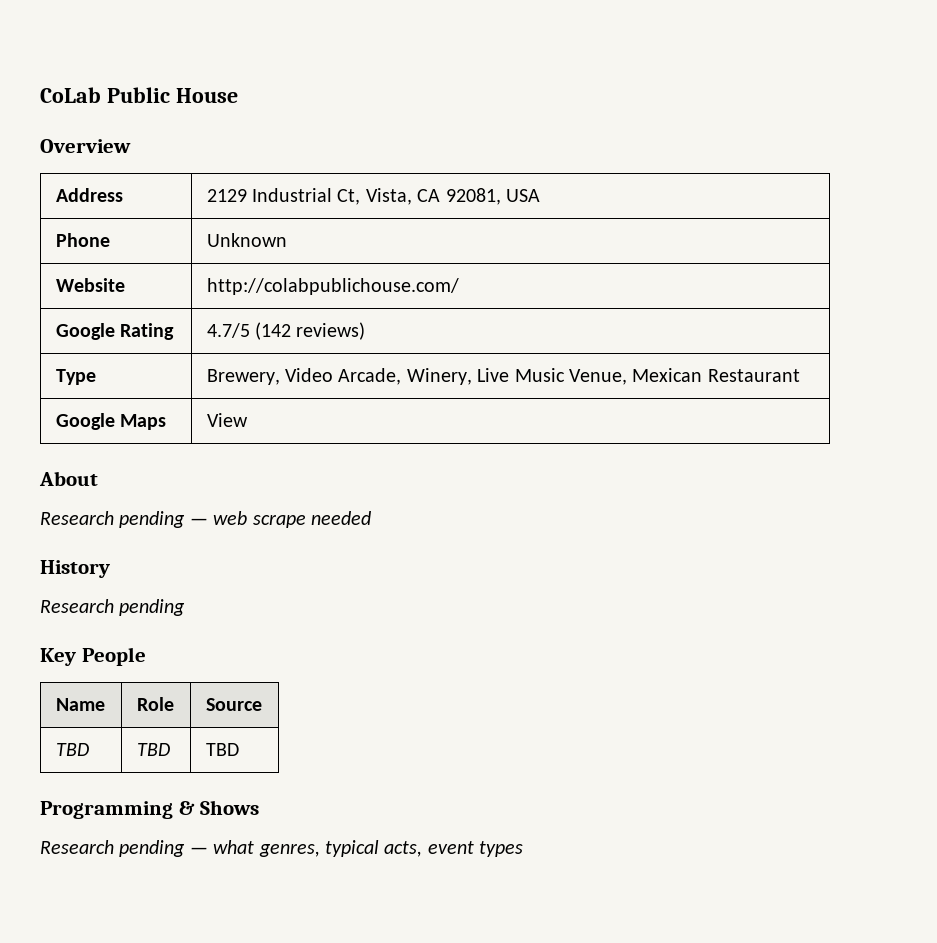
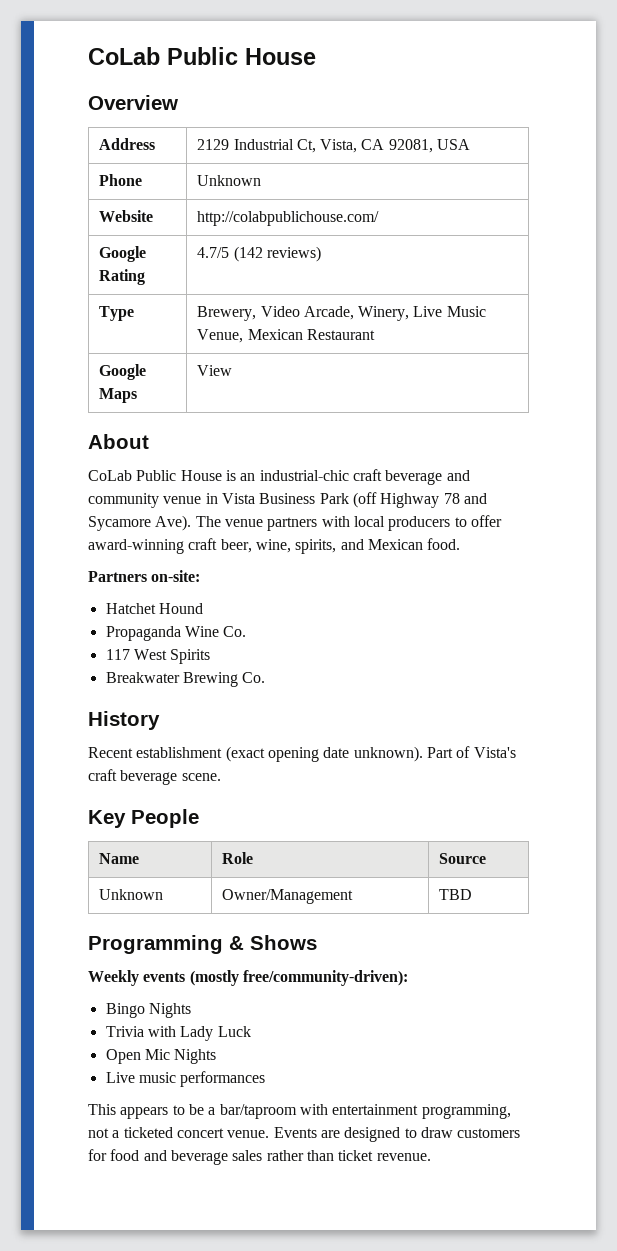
[40,511,371,528] [40,560,110,578] [40,599,186,616] Research pending — web scrape needed // History // Research pending -> [88,469,470,485] [88,492,487,508] [88,515,502,531] [88,538,461,554] [88,570,201,582] [105,603,203,614] [105,626,247,641] [105,649,211,664] [105,672,266,687] [88,711,160,730] [88,746,516,762] [88,769,221,785] CoLab Public House is an industrial-chic craft beverage and community venue in Vista Business Park (off Highway 78 and Sycamore Ave). The venue partners with local producers to offer award-winning craft beer, wine, spirits, and Mexican food. // Partners on-site: // Hatchet Hound // Propaganda Wine Co. // 117 West Spirits // Breakwater Brewing Co. // History // Recent establishment (exact opening date unknown). Part of Vista's craft beverage scene.
[55,743,89,756] [136,743,170,756] TBD | TBD -> [99,889,164,900] [222,889,354,904] Unknown | Owner/Management
[40,840,524,857] Research pending — what genres, typical acts, event types -> [88,970,408,986] [105,1003,191,1018] [105,1026,251,1041] [105,1049,217,1064] [105,1071,266,1087] [88,1104,511,1119] [88,1127,521,1142] [88,1149,431,1165] Weekly events (mostly free/community-driven): // Bingo Nights // Trivia with Lady Luck // Open Mic Nights // Live music performances // This appears to be a bar/taproom with entertainment programming, not a ticketed concert venue. Events are designed to draw customers for food and beverage sales rather than ticket revenue.

